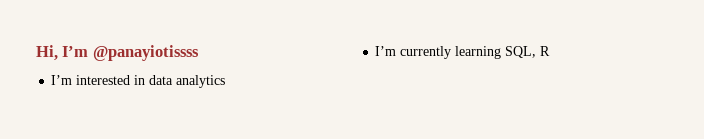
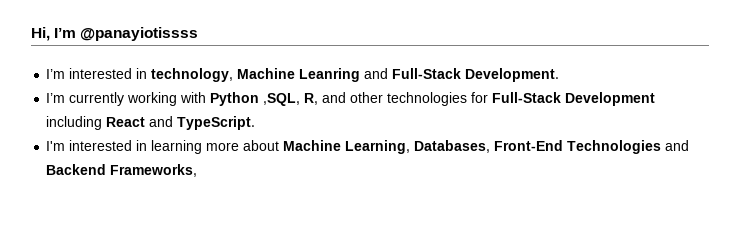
[149,75,226,88] [375,46,551,59] data analytics // I’m currently learning SQL, R -> [151,68,560,82] [46,92,656,106] [46,116,256,130] [46,140,690,154] [46,164,198,177] technology, Machine Leanring and Full-Stack Development. // I’m currently working with Python ,SQL, R, and other technologies for Full-Stack Development including React and TypeScript. // I'm interested in learning more about Machine Learning, Databases, Front-End Technologies and Backend Frameworks,

